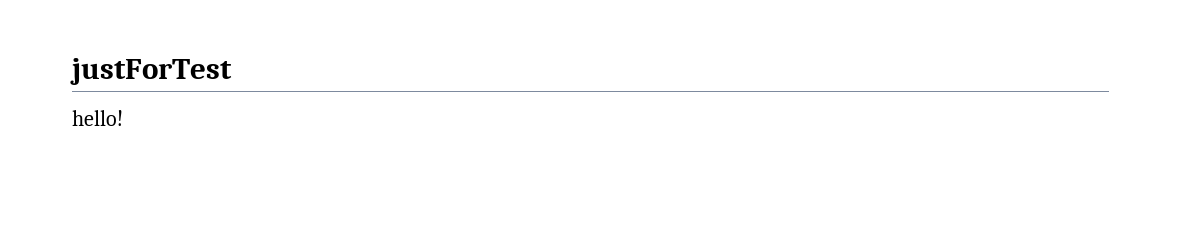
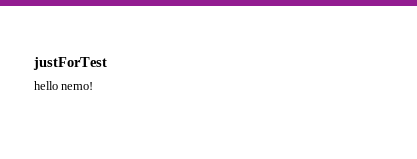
[72,110,123,126] hello! -> [34,81,94,90] hello nemo!

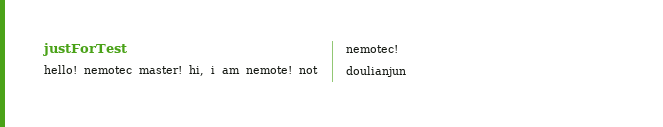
[34,81,94,90] hello nemo! -> [44,65,318,76] [346,45,398,53] [346,66,406,77] hello! nemotec master! hi, i am nemote! not nemotec! // doulianjun

